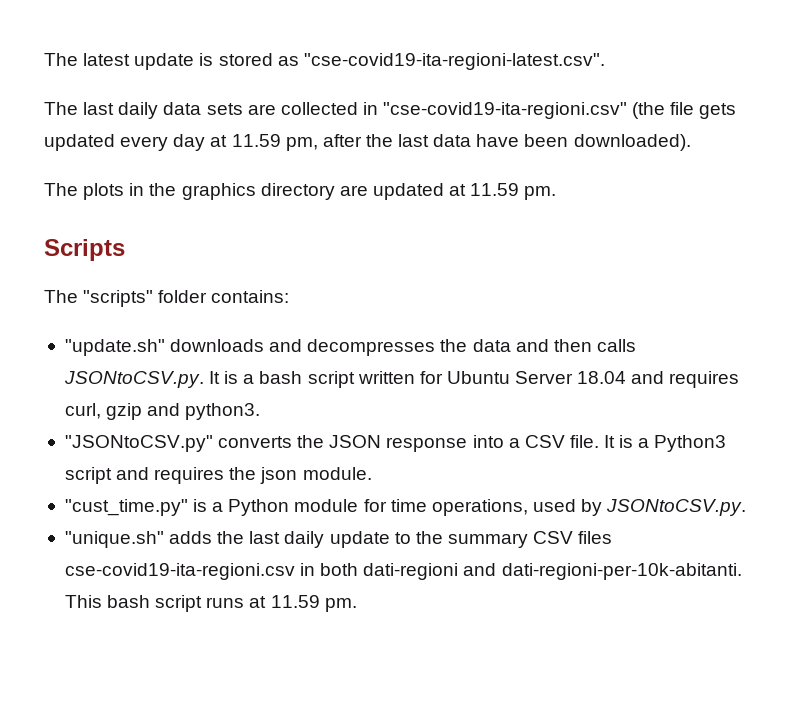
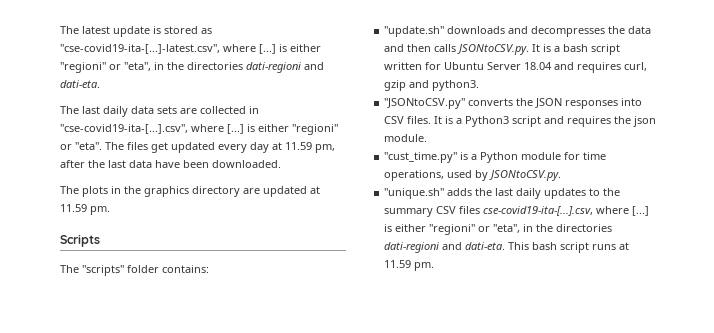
[303,53,605,70] "cse-covid19-ita-regioni-latest.csv". -> [60,44,321,54] [60,62,324,73] [60,80,100,88] "cse-covid19-ita-[...]-latest.csv", where [...] is either "regioni" or "eta", in the directories dati-regioni and dati-eta.
[383,102,737,119] "cse-covid19-ita-regioni.csv" (the file gets -> [60,124,338,135] [60,142,168,153] "cse-covid19-ita-[...].csv", where [...] is either "regioni" or "eta". The files get
[573,134,691,151] downloaded). -> [212,160,281,168] downloaded.
[386,435,599,452] response into a CSV file. -> [565,98,643,109] [384,116,432,124] responses into CSV files.
[329,531,390,548] update -> [544,188,587,199] updates
[64,563,742,580] cse-covid19-ita-regioni.csv in both dati-regioni and dati-regioni-per-10k-abitanti. -> [483,206,650,216] [384,224,613,235] [384,242,506,253] cse-covid19-ita-[...].csv, where [...] is either "regioni" or "eta", in the directories dati-regioni and dati-eta.

